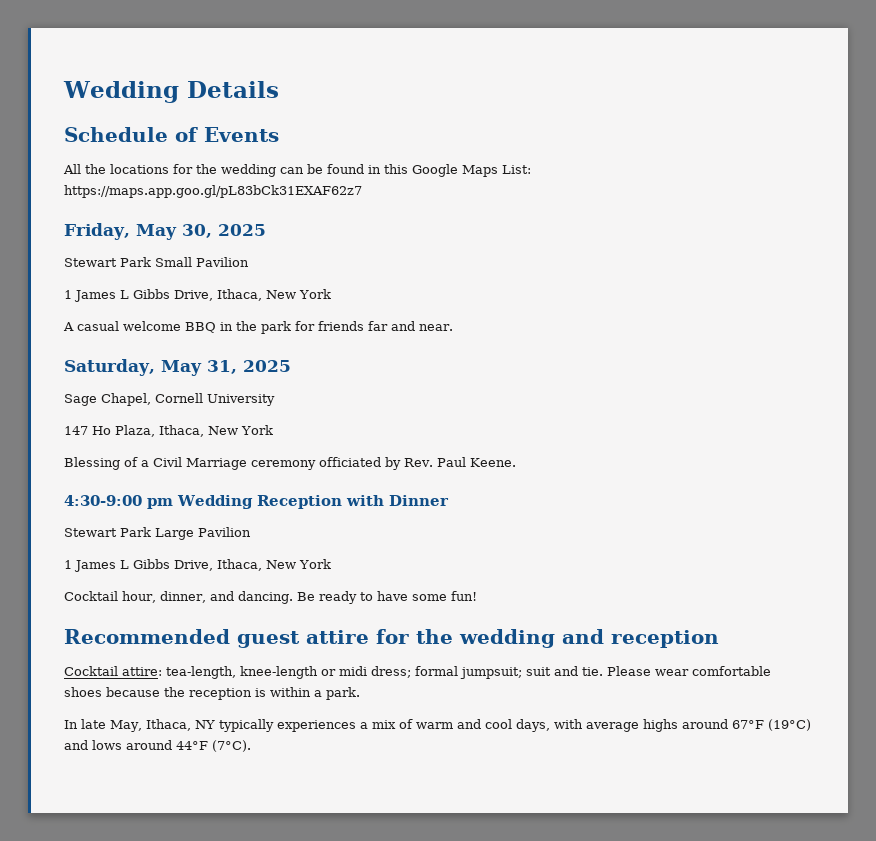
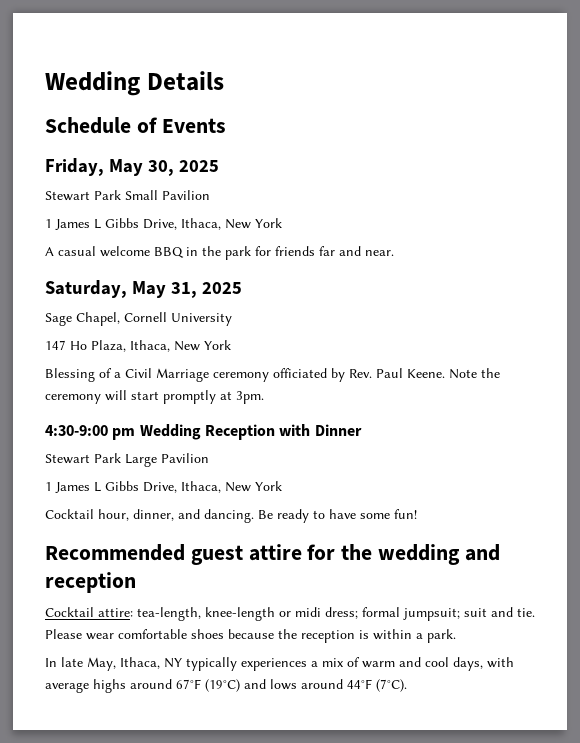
[63,164,531,177] [64,185,362,198] // All the locations for the wedding can be found in this Google Maps List: https://maps.app.goo.gl/pL83bCk31EXAF62z7 -> (226, 125) none
(516, 462) none -> [449,368,500,379] [45,390,264,404] Note the ceremony will start promptly at 3pm.

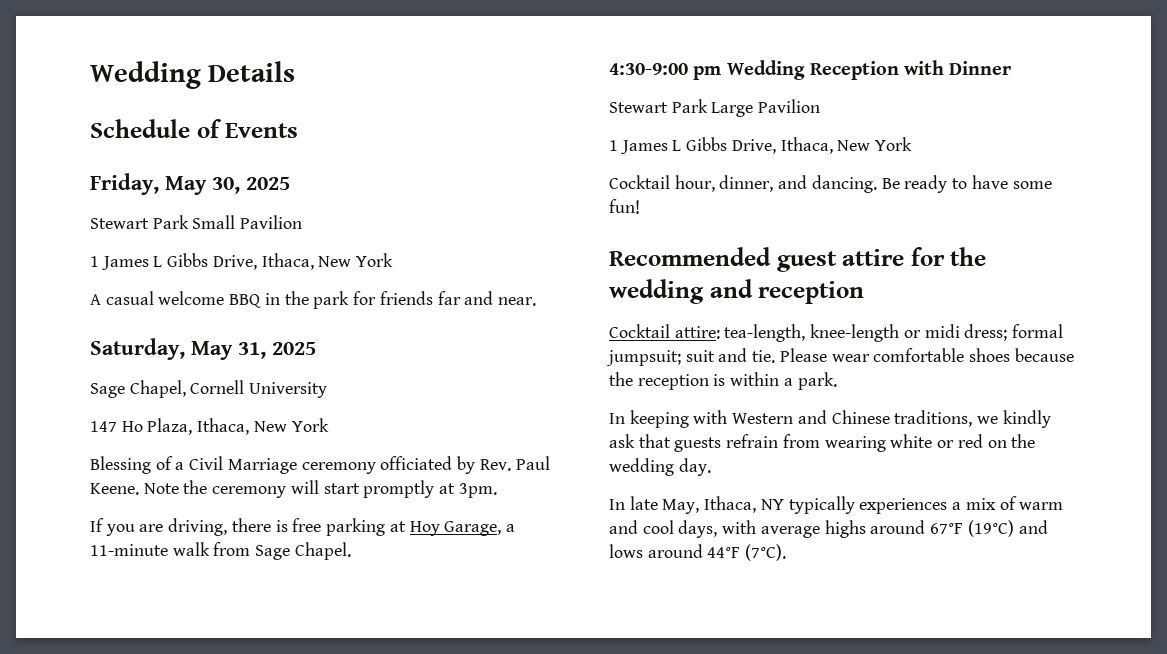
(264, 397) none -> [90,518,515,536] [90,542,351,560] // If you are driving, there is free parking at Hoy Garage, a 11-minute walk from Sage Chapel.
(456, 636) none -> [609,410,1051,428] [609,434,1036,452] [609,458,711,476] // In keeping with Western and Chinese traditions, we kindly ask that guests refrain from wearing white or red on the wedding day.

